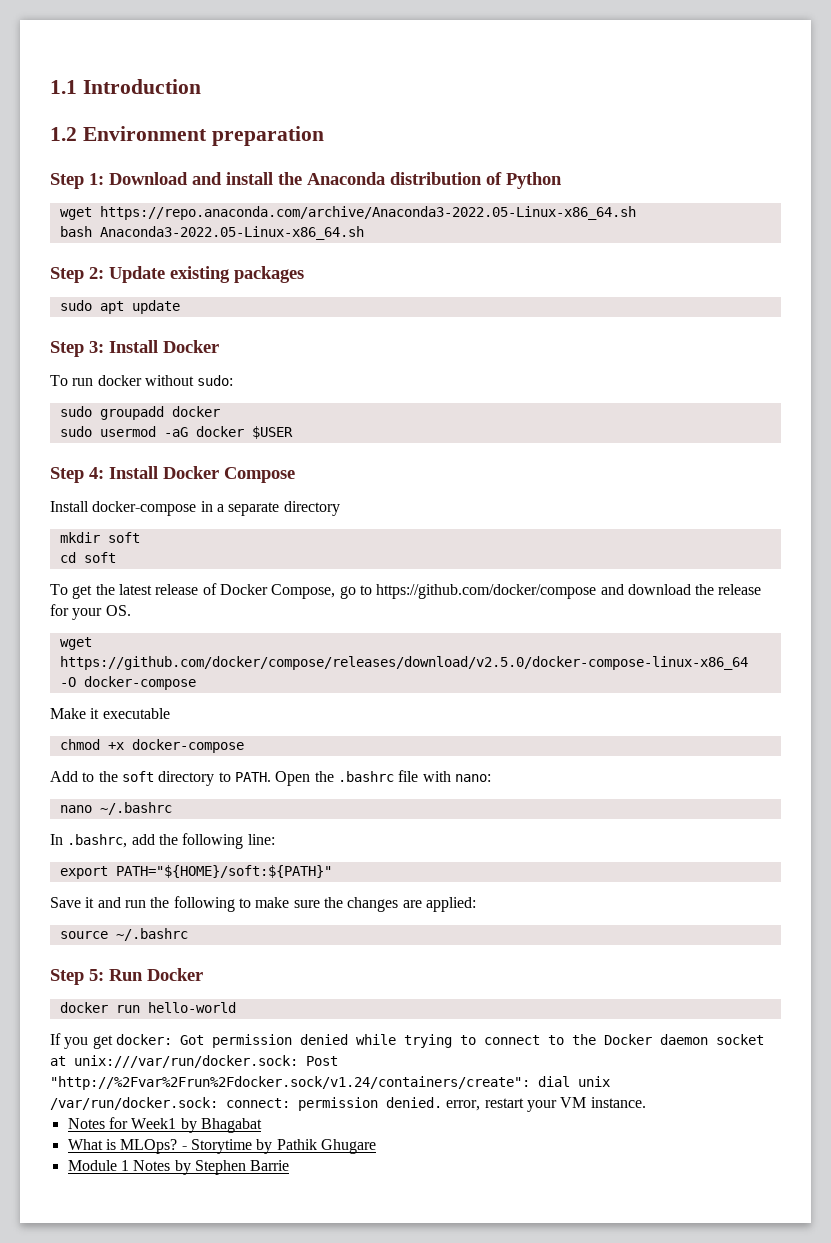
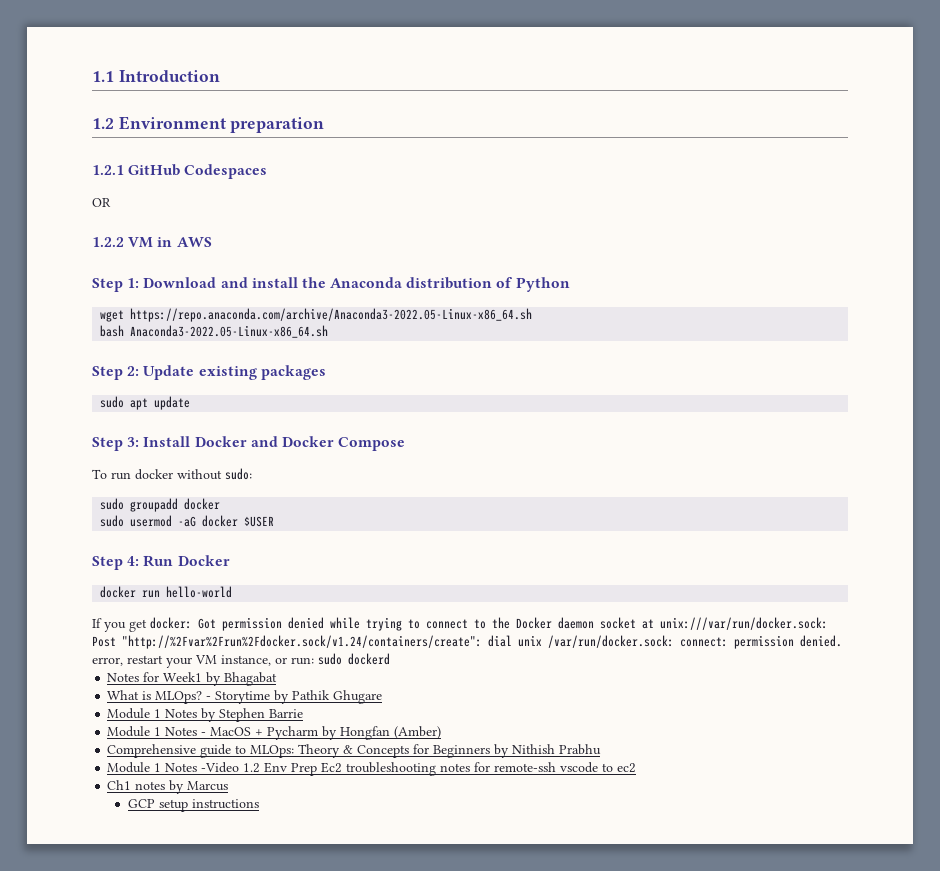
(324, 136) none -> [92,164,268,179] [92,198,111,207] [92,237,212,248] // 1.2.1 GitHub Codespaces // OR // 1.2.2 VM in AWS
(219, 346) none -> [250,436,406,451] and Docker Compose
[109,466,295,483] [50,501,340,516] [59,532,140,543] [59,552,116,563] [50,583,762,599] [50,604,131,620] [59,637,92,650] [59,656,748,670] [59,676,196,690] [50,708,170,719] [59,739,244,753] [50,770,491,786] [59,802,172,815] [50,833,275,849] [59,865,332,879] [50,896,476,912] [59,928,188,941] [50,969,104,985] Install Docker Compose // Install docker-compose in a separate directory // mkdir soft // cd soft // To get the latest release of Docker Compose, go to https://github.com/docker/compose and download the release for your OS. // wget https://github.com/docker/compose/releases/download/v2.5.0/docker-compose-linux-x86_64 -O docker-compose // Make it executable // chmod +x docker-compose // Add to the soft directory to PATH. Open the .bashrc file with nano: // nano ~/.bashrc // In .bashrc, add the following line: // export PATH="${HOME}/soft:${PATH}" // Save it and run the following to make sure the changes are applied: // source ~/.bashrc // Step 5: -> (140, 561) none
[590,1097,646,1108] instance. -> [221,653,390,666] instance, or run: sudo dockerd
(290, 1165) none -> [107,726,442,740] [107,744,602,758] [107,762,637,776] [107,780,229,794] [127,799,259,812] // Module 1 Notes - MacOS + Pycharm by Hongfan (Amber) // Comprehensive guide to MLOps: Theory & Concepts for Beginners by Nithish Prabhu // Module 1 Notes -Video 1.2 Env Prep Ec2 troubleshooting notes for remote-ssh vscode to ec2 // Ch1 notes by Marcus // GCP setup instructions

